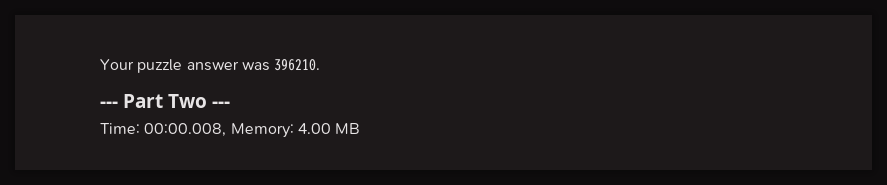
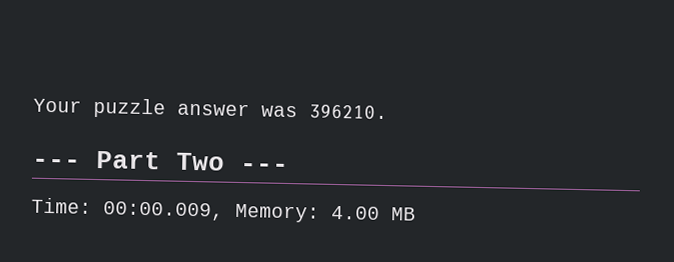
[144,123,227,137] 00:00.008, -> [103,201,224,221] 00:00.009,

